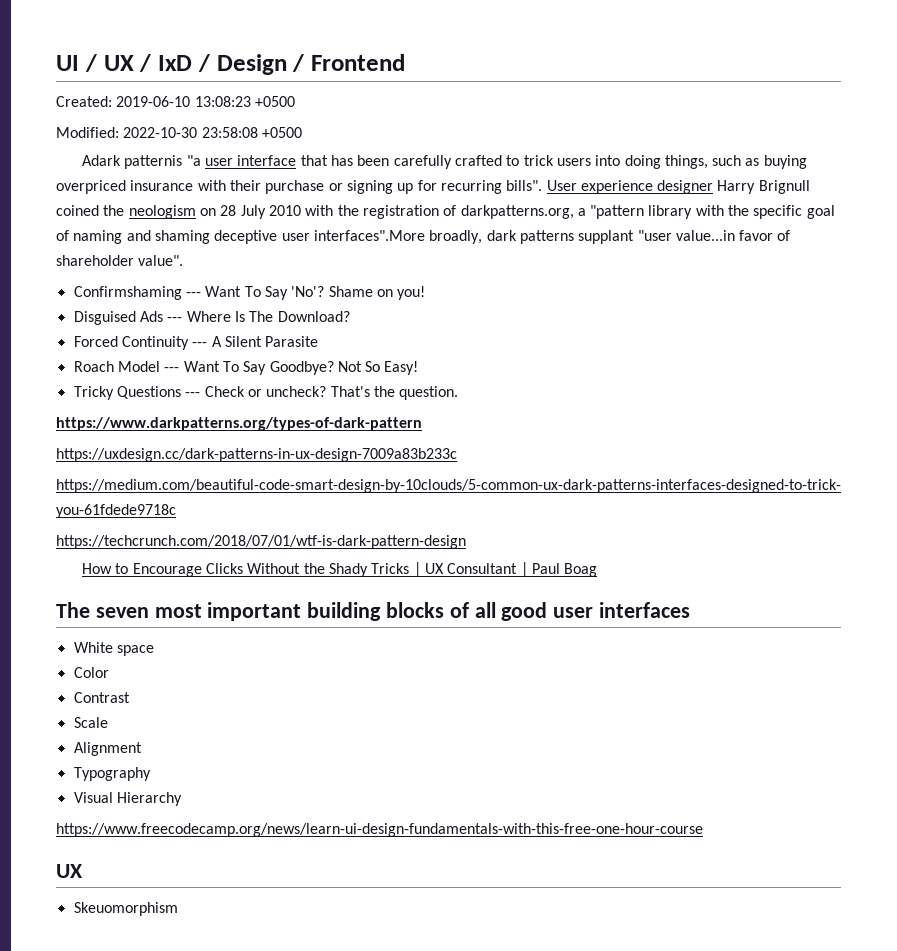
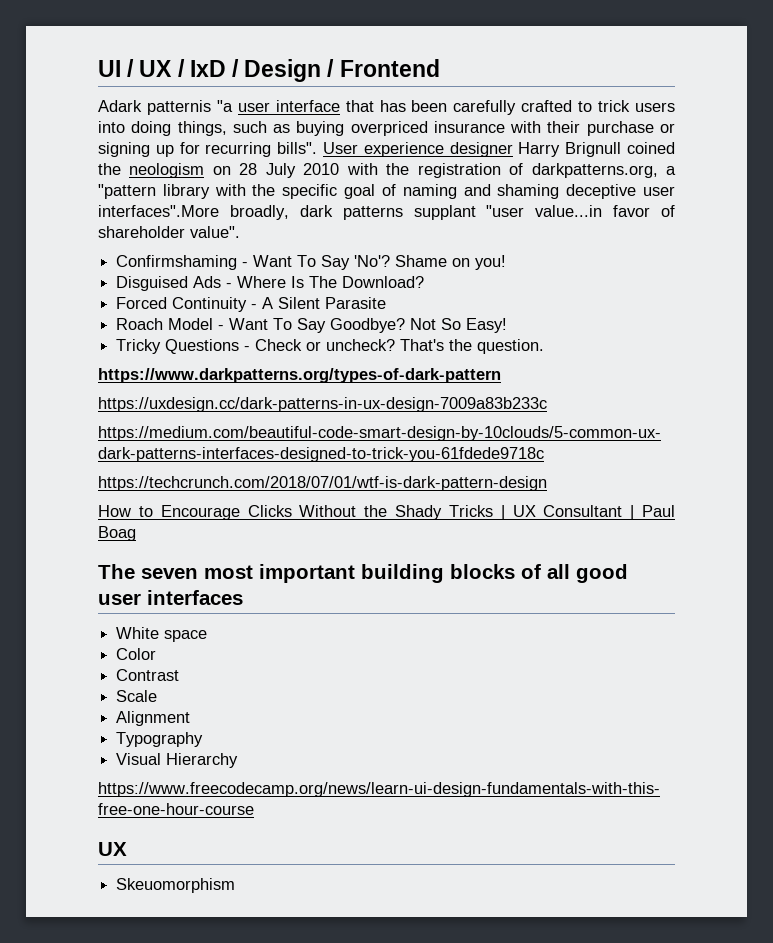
[56,96,295,107] [56,127,302,138] // Created: 2019-06-10 13:08:23 +0500 // Modified: 2022-10-30 23:58:08 +0500 -> (440, 68) none
[185,292,201,297] --- -> [242,262,249,267] -
[167,317,183,322] --- -> [226,283,233,288] -
[192,342,208,347] --- -> [251,304,258,309] -
[164,367,180,372] --- -> [218,325,225,330] -
[185,392,201,397] --- -> [244,346,251,351] -

